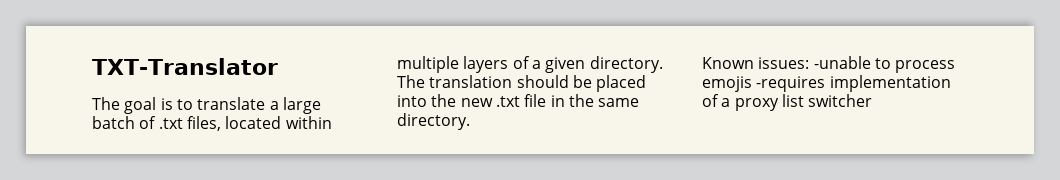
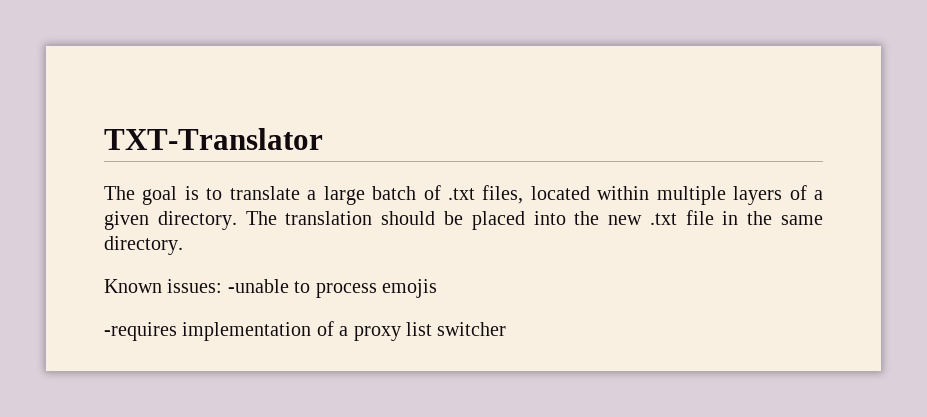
(752, 84) none -> (437, 288) //

